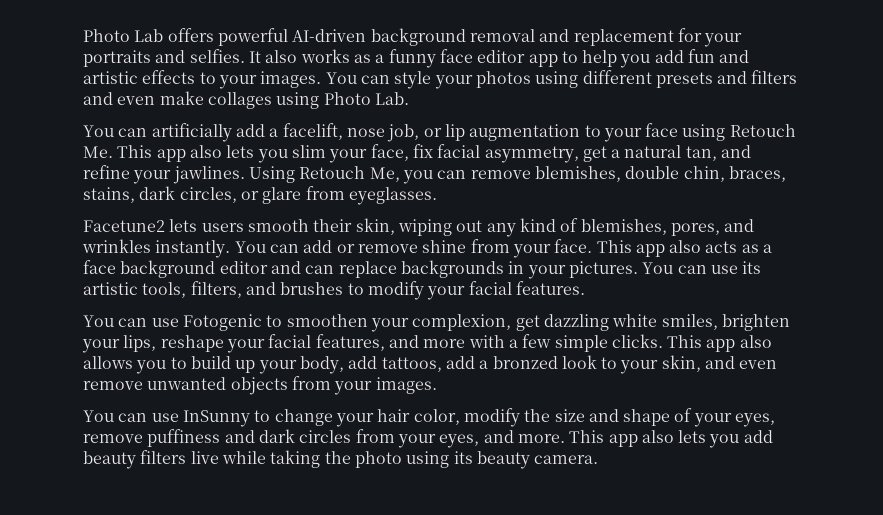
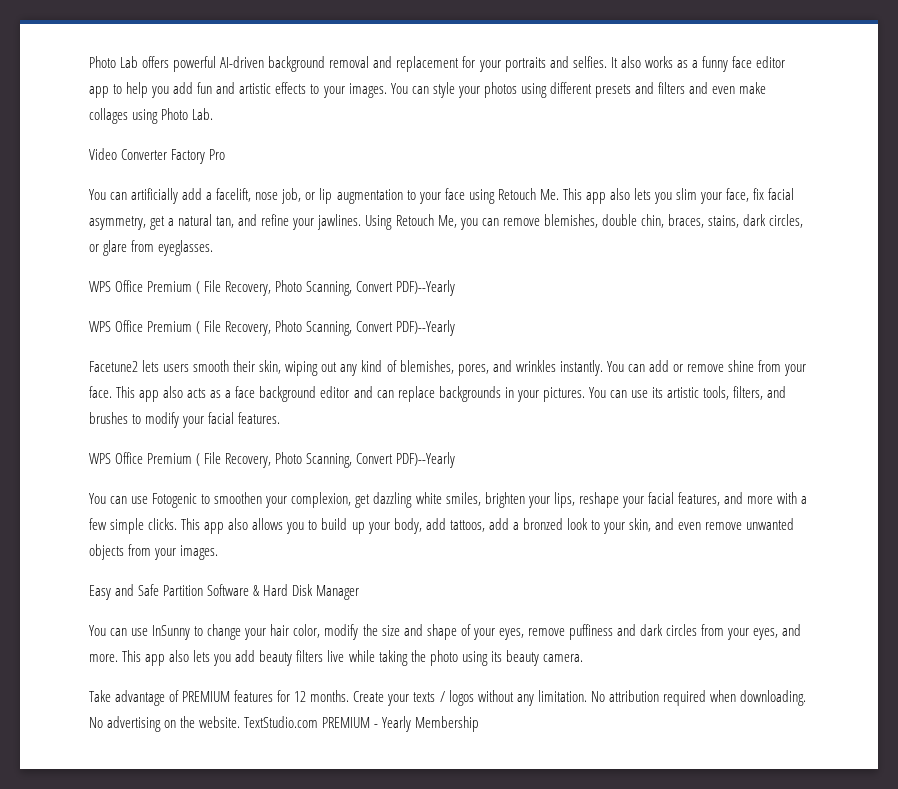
(409, 98) none -> [89,148,226,164] // Video Converter Factory Pro
(437, 196) none -> [89,280,456,296] [89,320,456,336] // WPS Office Premium ( File Recovery, Photo Scanning, Convert PDF)--Yearly // WPS Office Premium ( File Recovery, Photo Scanning, Convert PDF)--Yearly
(585, 288) none -> [89,452,456,468] // WPS Office Premium ( File Recovery, Photo Scanning, Convert PDF)--Yearly
(437, 385) none -> [89,584,360,600] // Easy and Safe Partition Software & Hard Disk Manager
(599, 459) none -> [89,690,806,706] [89,716,480,732] // Take advantage of PREMIUM features for 12 months. Create your texts / logos without any limitation. No attribution required when downloading. No advertising on the website. TextStudio.com PREMIUM - Yearly Membership

